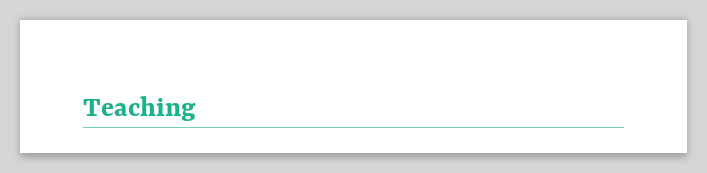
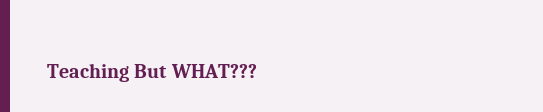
(196, 108) none -> [134,64,257,78] But WHAT???

